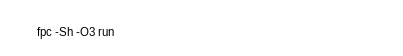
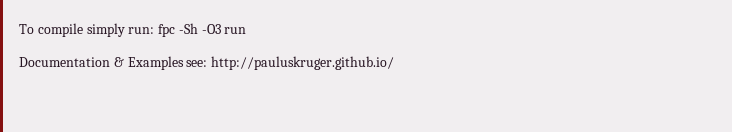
(37, 33) none -> [19,23,155,37] To compile simply run:
(115, 32) none -> [19,56,395,70] // Documentation & Examples see: http://pauluskruger.github.io/

